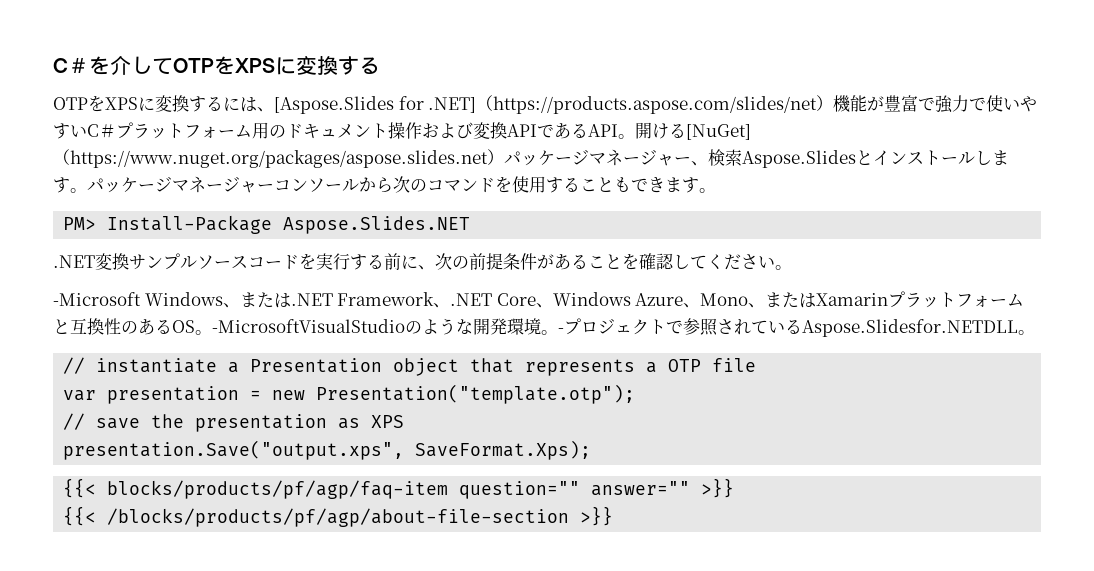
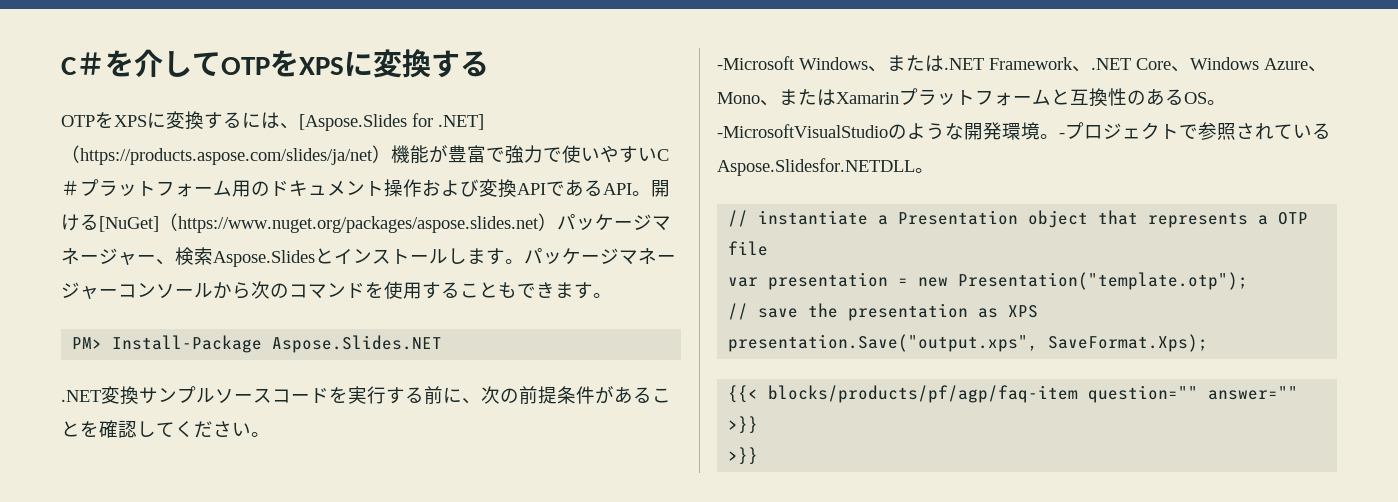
[493,96,818,114] https://products.aspose.com/slides/net -> [80,148,373,165] https://products.aspose.com/slides/ja/net
[63,506,570,527] {{< /blocks/products/pf/agp/about-file-section -> (759, 425) none

